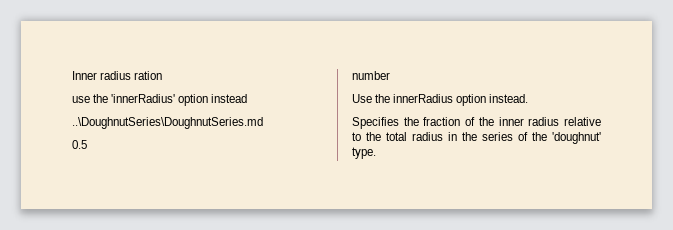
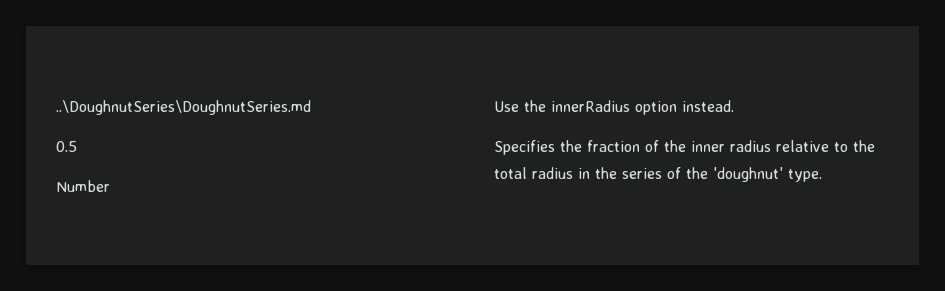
[72,71,163,80] [72,94,248,106] Inner radius ration // use the 'innerRadius' option instead // -> (56, 107) none
[352,71,390,80] number -> [56,180,110,192] Number

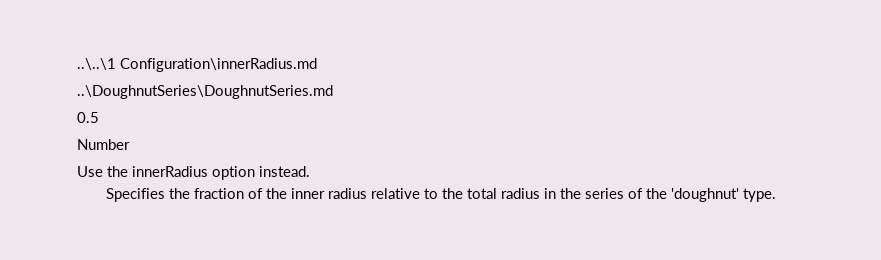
(56, 107) none -> [77,58,317,72] ..\..\1 Configuration\innerRadius.md //

